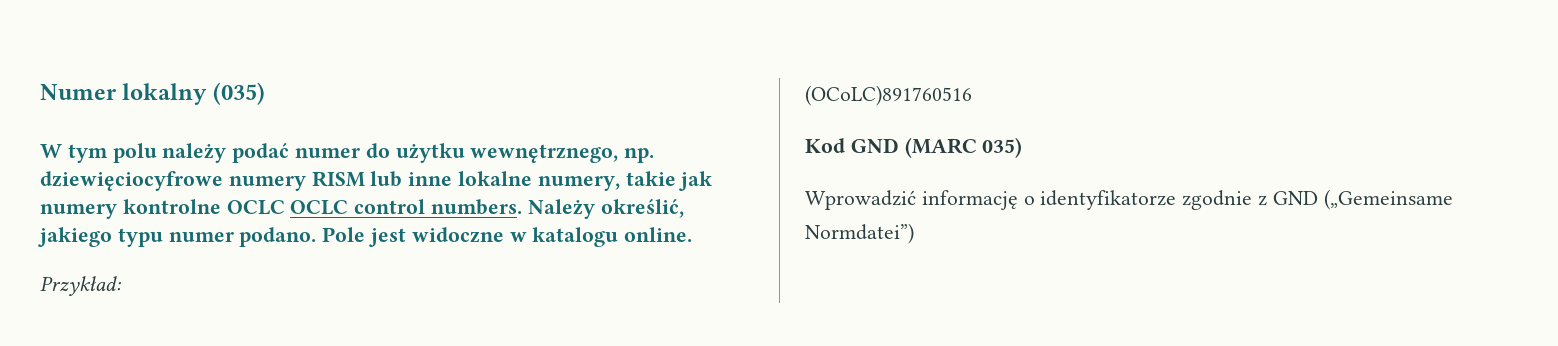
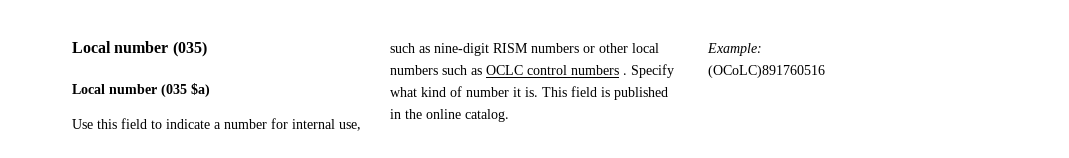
[40,83,208,105] Numer lokalny -> [72,41,169,53] Local number
[40,143,655,163] [40,171,713,191] [40,199,684,219] [38,227,693,247] [40,276,122,296] [805,85,972,106] [805,137,1023,158] [805,189,1453,210] [805,223,914,244] W tym polu należy podać numer do użytku wewnętrznego, np. dziewięciocyfrowe numery RISM lub inne lokalne numery, takie jak numery kontrolne OCLC OCLC control numbers. Należy określić, jakiego typu numer podano. Pole jest widoczne w katalogu online. // Przykład: // (OCoLC)891760516 // Kod GND (MARC 035) // Wprowadzić informację o identyfikatorze zgodnie z GND („Gemeinsame Normdatei”) -> [72,83,210,97] [72,118,361,131] [390,43,659,56] [390,64,674,78] [390,86,668,100] [390,109,509,122] [707,43,762,56] [708,65,825,78] Local number (035 $a) // Use this field to indicate a number for internal use, such as nine-digit RISM numbers or other local numbers such as OCLC control numbers . Specify what kind of number it is. This field is published in the online catalog. // Example: // (OCoLC)891760516

